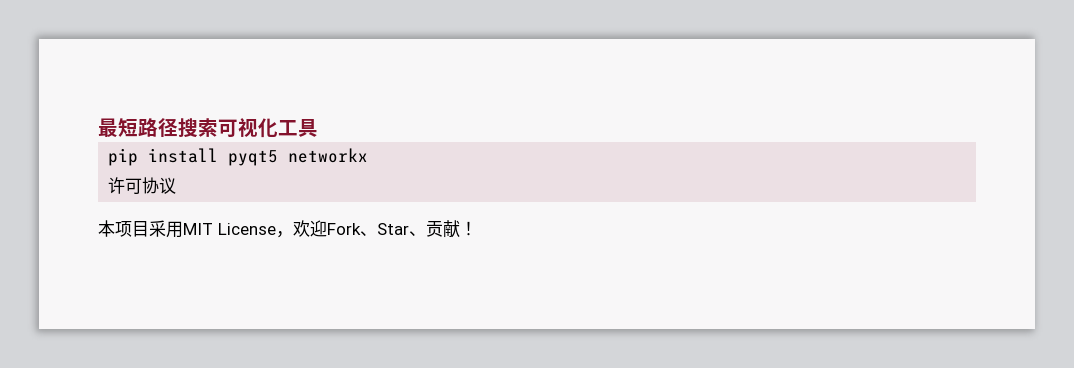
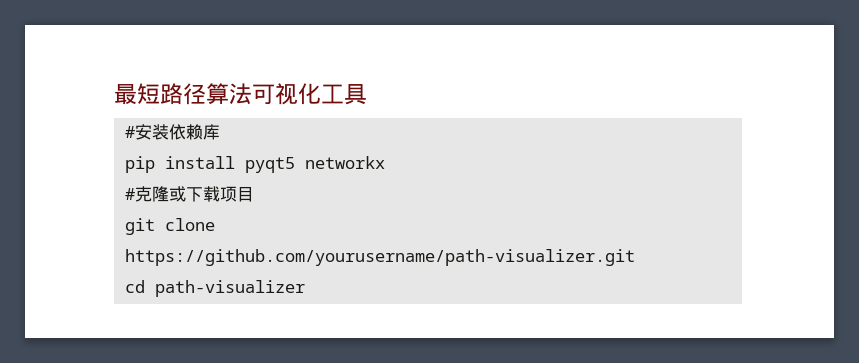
[178,118,218,138] 搜索 -> [206,83,252,105] 算法
(318, 128) none -> [124,124,220,140] // #安装依赖库
[108,177,177,194] [98,220,477,238] 许可协议 // 本项目采用MIT License，欢迎Fork、Star、贡献！ -> [124,186,254,202] [124,218,215,235] [124,249,635,266] [124,280,305,297] #克隆或下载项目 // git clone https://github.com/yourusername/path-visualizer.git // cd path-visualizer

